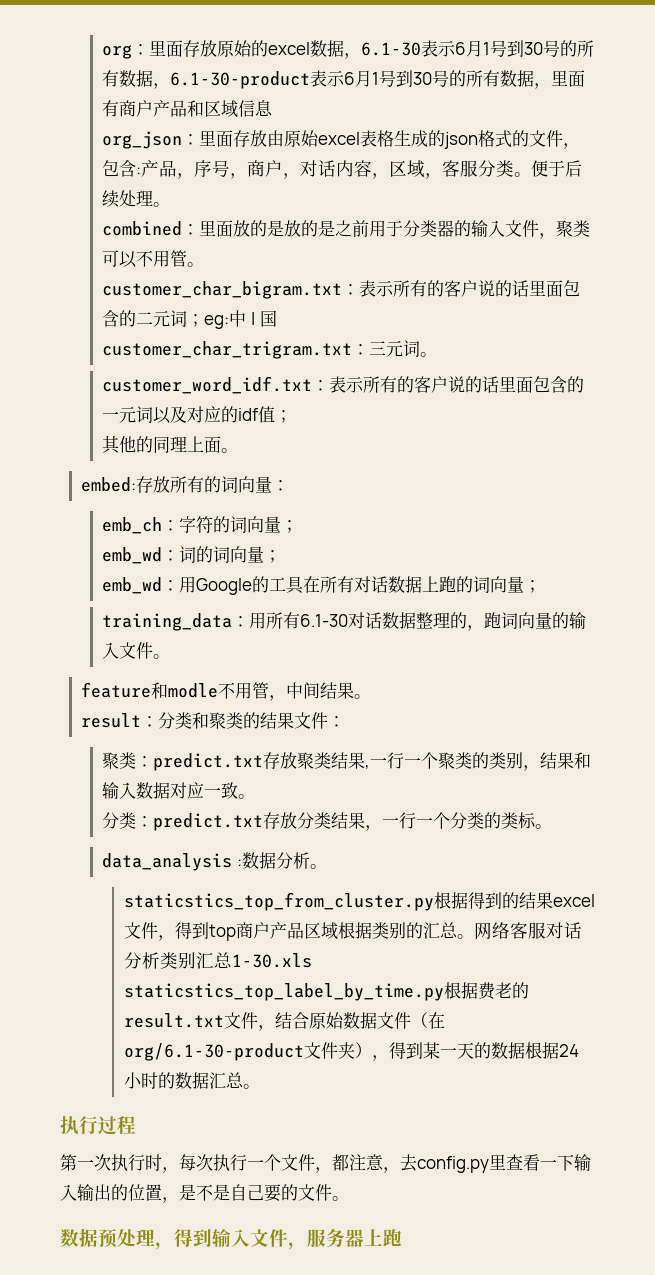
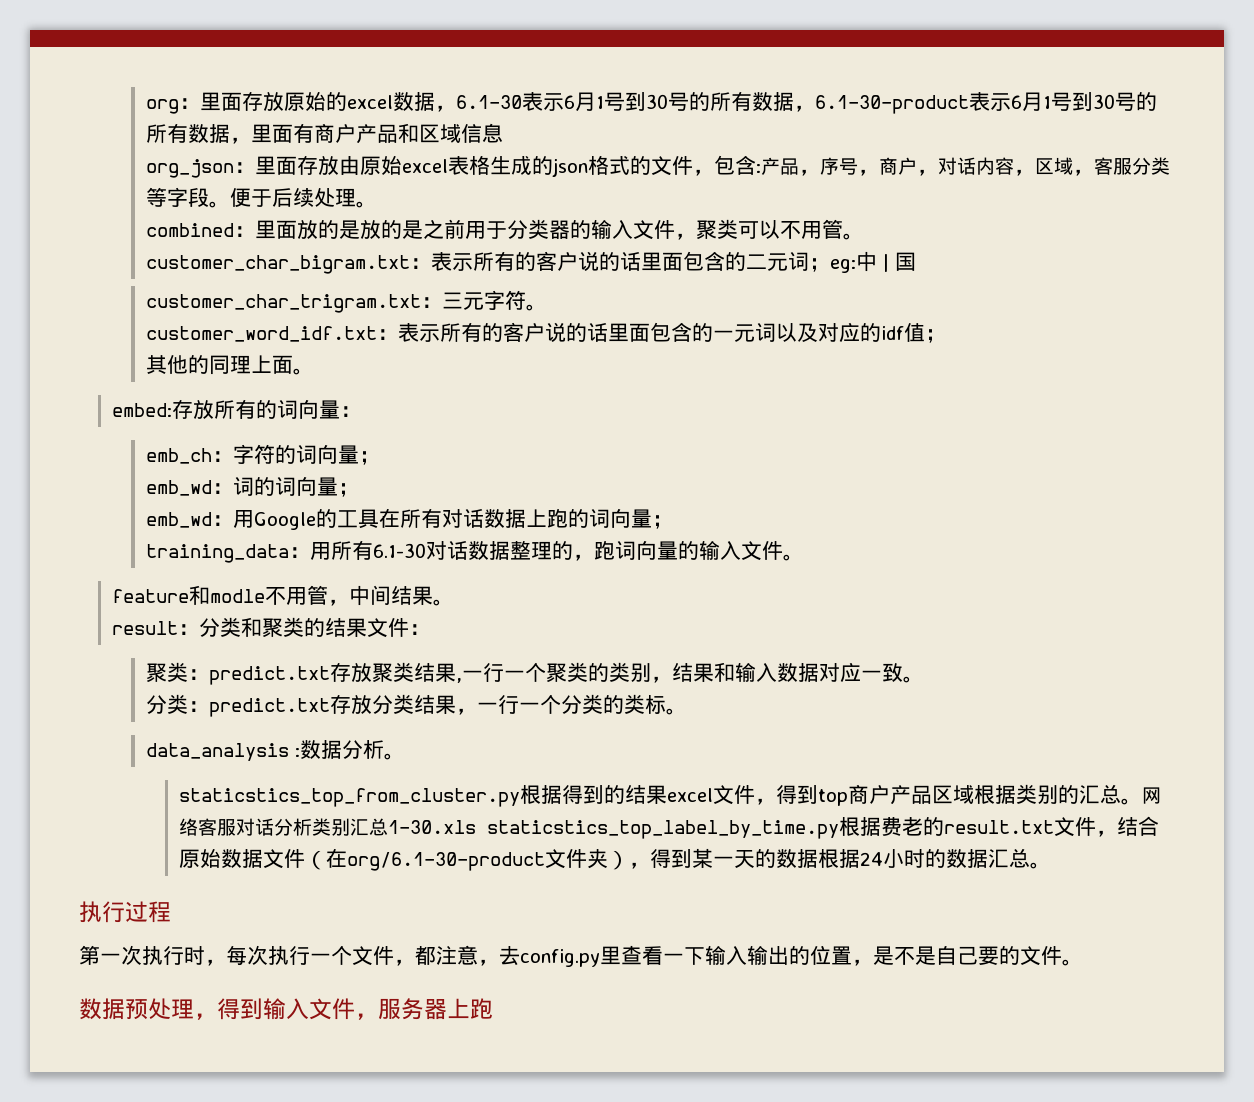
(515, 168) none -> [145,187,209,207] 等字段
[403,340,421,357] 词 -> [483,290,526,310] 字符

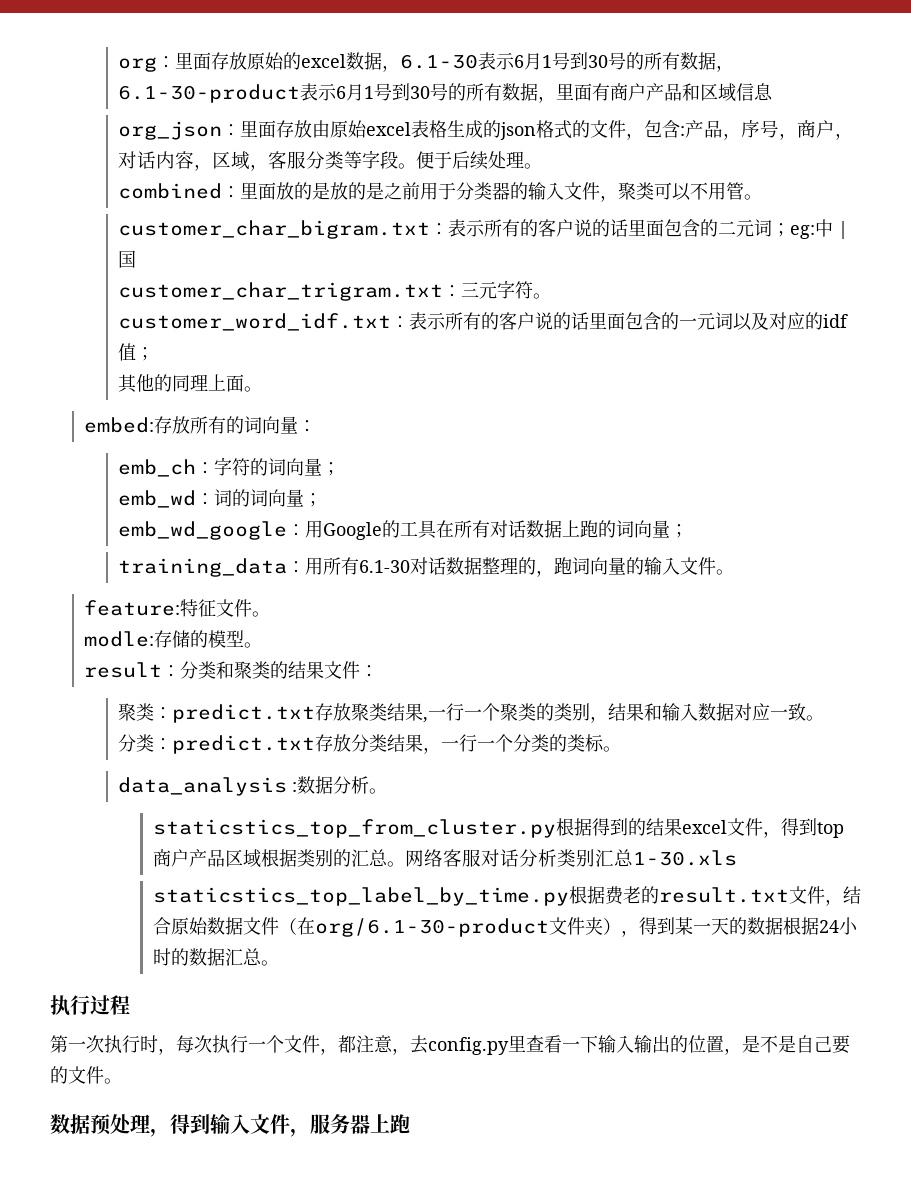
[145,512,212,528] emb_wd -> [118,521,288,540] emb_wd_google
[112,585,434,606] feature和modle不用管，中间结果 -> [84,599,271,617] [84,630,245,648] feature:特征文件。 // modle:存储的模型
(477, 827) none -> (737, 858) //

